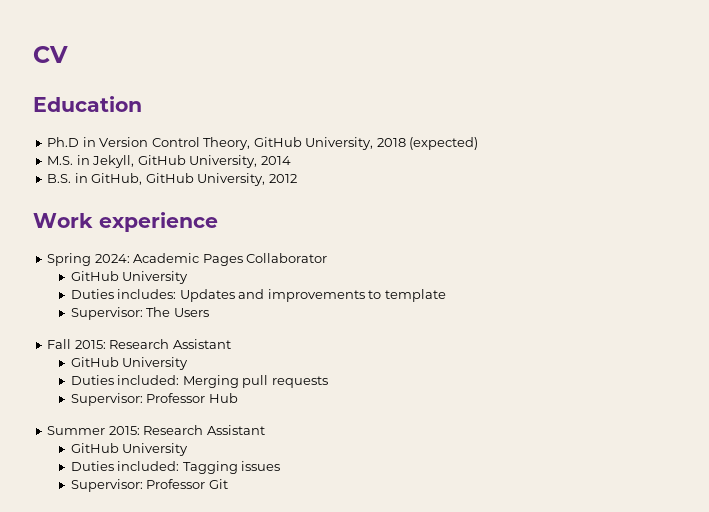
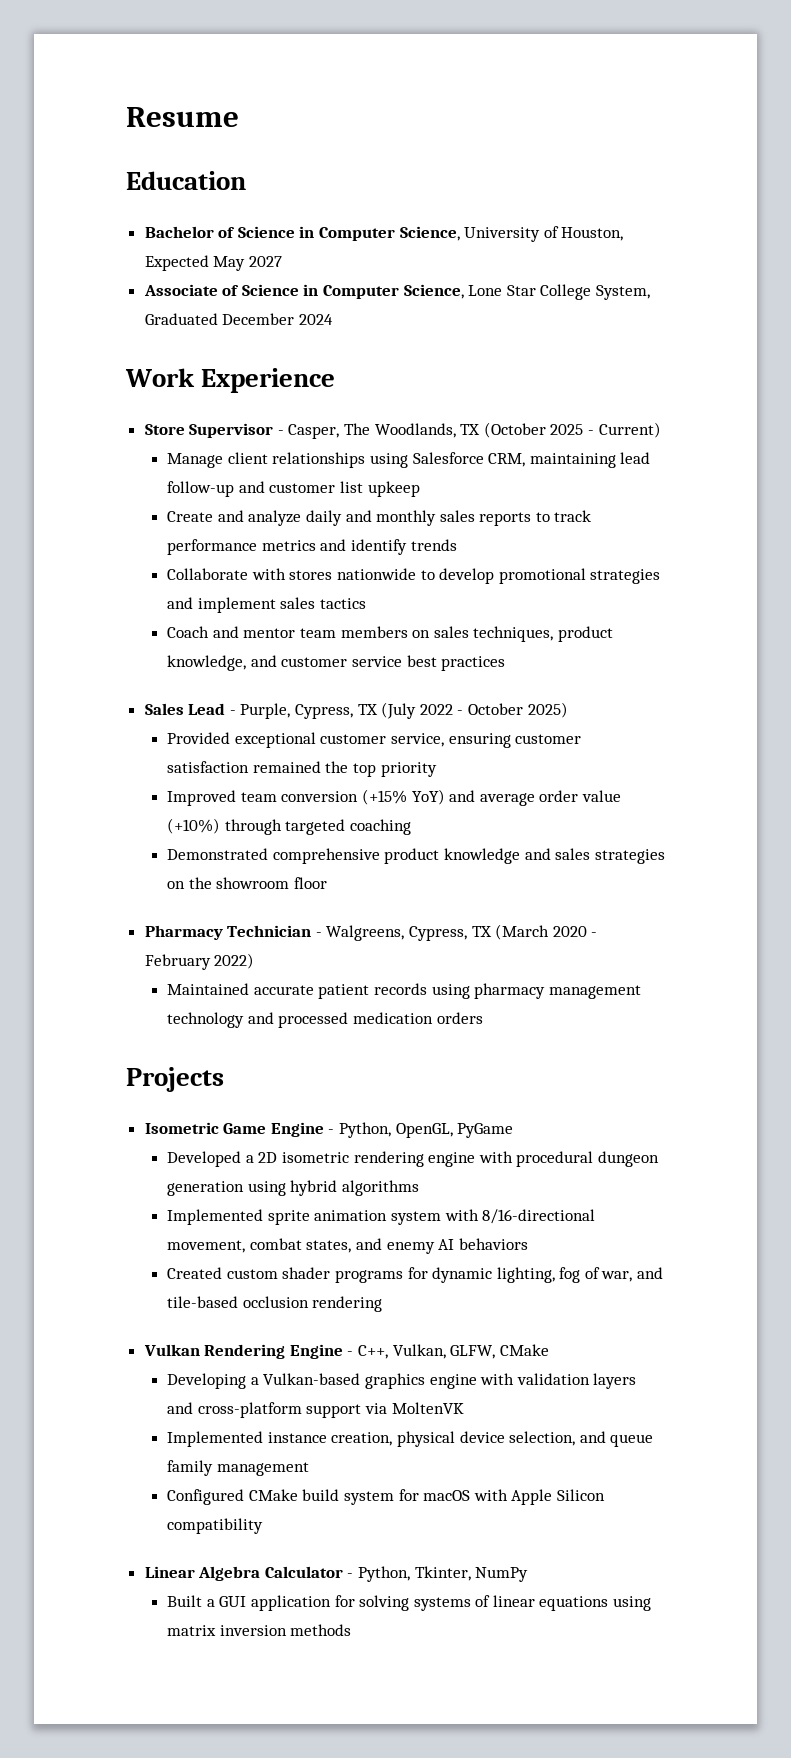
[33,46,68,63] CV -> [126,107,239,127] Resume
[47,137,479,150] [47,155,291,168] [47,173,297,186] [33,212,218,232] [47,253,328,266] [70,271,189,284] [70,289,446,302] [70,307,209,320] [47,339,231,349] [70,357,189,370] [70,375,328,388] [70,393,238,406] [47,425,265,435] [70,443,189,456] [70,461,281,474] [70,479,228,492] Ph.D in Version Control Theory, GitHub University, 2018 (expected) // M.S. in Jekyll, GitHub University, 2014 // B.S. in GitHub, GitHub University, 2012 // Work experience // Spring 2024: Academic Pages Collaborator // GitHub University // Duties includes: Updates and improvements to template // Supervisor: The Users // Fall 2015: Research Assistant // GitHub University // Duties included: Merging pull requests // Supervisor: Professor Hub // Summer 2015: Research Assistant // GitHub University // Duties included: Tagging issues // Supervisor: Professor Git -> [144,226,624,242] [144,255,282,271] [143,284,651,300] [144,313,333,325] [125,368,336,393] [144,422,661,439] [167,452,651,468] [167,481,420,497] [167,510,592,526] [167,539,457,555] [167,568,661,584] [167,597,366,613] [167,626,613,642] [167,655,506,671] [144,702,568,719] [167,732,582,748] [167,761,437,777] [167,789,621,806] [167,818,411,835] [167,848,665,864] [167,877,327,889] [144,924,598,941] [144,953,255,970] [167,983,641,999] [167,1012,483,1028] [126,1067,224,1092] [144,1122,514,1138] [167,1151,659,1167] [167,1180,419,1196] [167,1209,596,1225] [167,1238,528,1254] [167,1267,664,1283] [167,1296,383,1312] [143,1344,549,1359] [167,1373,637,1389] [167,1402,464,1418] [167,1431,654,1447] [167,1460,309,1476] [167,1489,605,1505] [167,1518,264,1534] [144,1566,529,1582] [167,1595,652,1611] [167,1624,352,1636] Bachelor of Science in Computer Science, University of Houston, Expected May 2027 // Associate of Science in Computer Science, Lone Star College System, Graduated December 2024 // Work Experience // Store Supervisor - Casper, The Woodlands, TX (October 2025 - Current) // Manage client relationships using Salesforce CRM, maintaining lead follow-up and customer list upkeep // Create and analyze daily and monthly sales reports to track performance metrics and identify trends // Collaborate with stores nationwide to develop promotional strategies and implement sales tactics // Coach and mentor team members on sales techniques, product knowledge, and customer service best practices // Sales Lead - Purple, Cypress, TX (July 2022 - October 2025) // Provided exceptional customer service, ensuring customer satisfaction remained the top priority // Improved team conversion (+15% YoY) and average order value (+10%) through targeted coaching // Demonstrated comprehensive product knowledge and sales strategies on the showroom floor // Pharmacy Technician - Walgreens, Cypress, TX (March 2020 - February 2022) // Maintained accurate patient records using pharmacy management technology and processed medication orders // Projects // Isometric Game Engine - Python, OpenGL, PyGame // Developed a 2D isometric rendering engine with procedural dungeon generation using hybrid algorithms // Implemented sprite animation system with 8/16-directional movement, combat states, and enemy AI behaviors // Created custom shader programs for dynamic lighting, fog of war, and tile-based occlusion rendering // Vulkan Rendering Engine - C++, Vulkan, GLFW, CMake // Developing a Vulkan-based graphics engine with validation layers and cross-platform support via MoltenVK // Implemented instance creation, physical device selection, and queue family management // Configured CMake build system for macOS with Apple Silicon compatibility // Linear Algebra Calculator - Python, Tkinter, NumPy // Built a GUI application for solving systems of linear equations using matrix inversion methods

